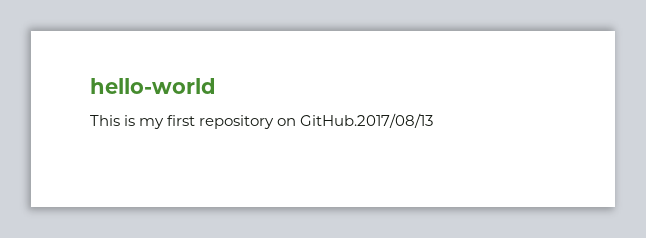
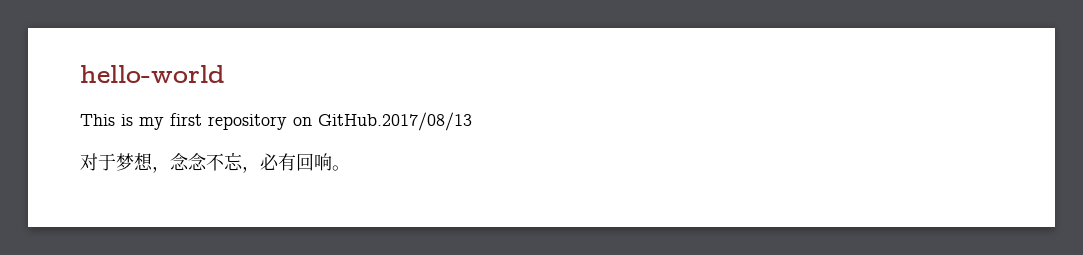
(434, 120) none -> [80,152,350,173] // 对于梦想，念念不忘，必有回响。

